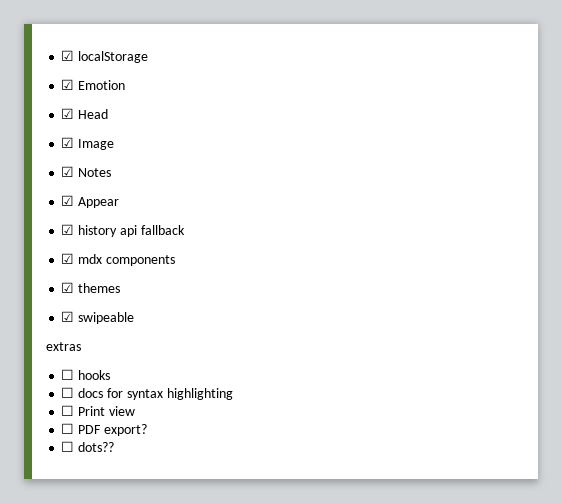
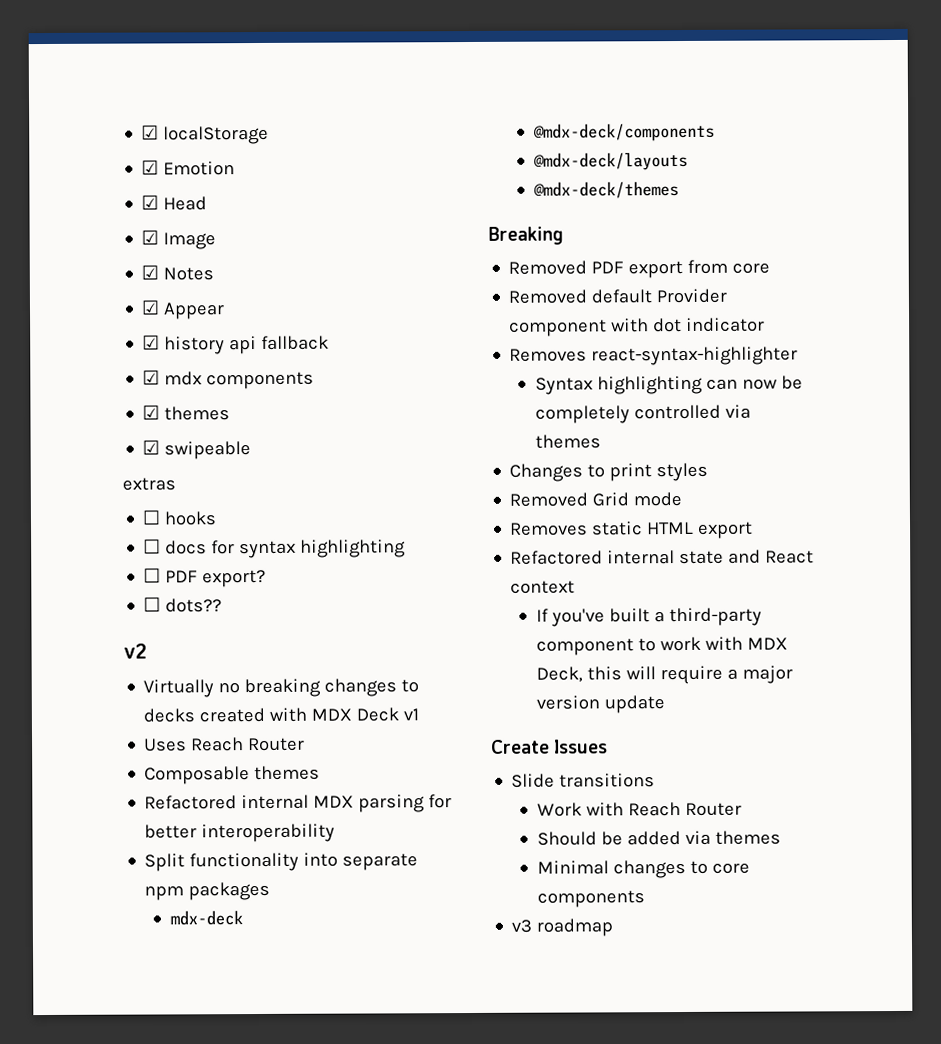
[61,405,135,416] // ☐ Print view -> (407, 548) none
(115, 447) none -> [123,643,147,659] [143,678,420,698] [143,707,420,723] [144,737,306,752] [144,765,321,785] [144,794,453,813] [144,823,336,843] [144,852,419,872] [144,881,271,901] [169,910,243,926] [532,122,715,142] [532,151,688,171] [532,181,679,199] [488,226,564,245] [508,259,771,279] [508,288,728,304] [509,317,766,337] [509,346,799,366] [534,375,803,395] [534,404,751,424] [534,434,601,449] [509,462,709,482] [509,491,683,507] [510,521,754,539] [510,549,815,565] [510,580,576,594] [535,607,762,627] [535,636,788,656] [535,665,793,685] [535,695,665,714] [491,739,609,754] [511,773,656,788] [536,802,742,817] [536,830,781,846] [536,859,750,879] [536,890,645,908] [511,918,614,937] // v2 // Virtually no breaking changes to decks created with MDX Deck v1 // Uses Reach Router // Composable themes // Refactored internal MDX parsing for better interoperability // Split functionality into separate npm packages // mdx-deck // @mdx-deck/components // @mdx-deck/layouts // @mdx-deck/themes // Breaking // Removed PDF export from core // Removed default Provider component with dot indicator // Removes react-syntax-highlighter // Syntax highlighting can now be completely controlled via themes // Changes to print styles // Removed Grid mode // Removes static HTML export // Refactored internal state and React context // If you've built a third-party component to work with MDX Deck, this will require a major version update // Create Issues // Slide transitions // Work with Reach Router // Should be added via themes // Minimal changes to core components // v3 roadmap

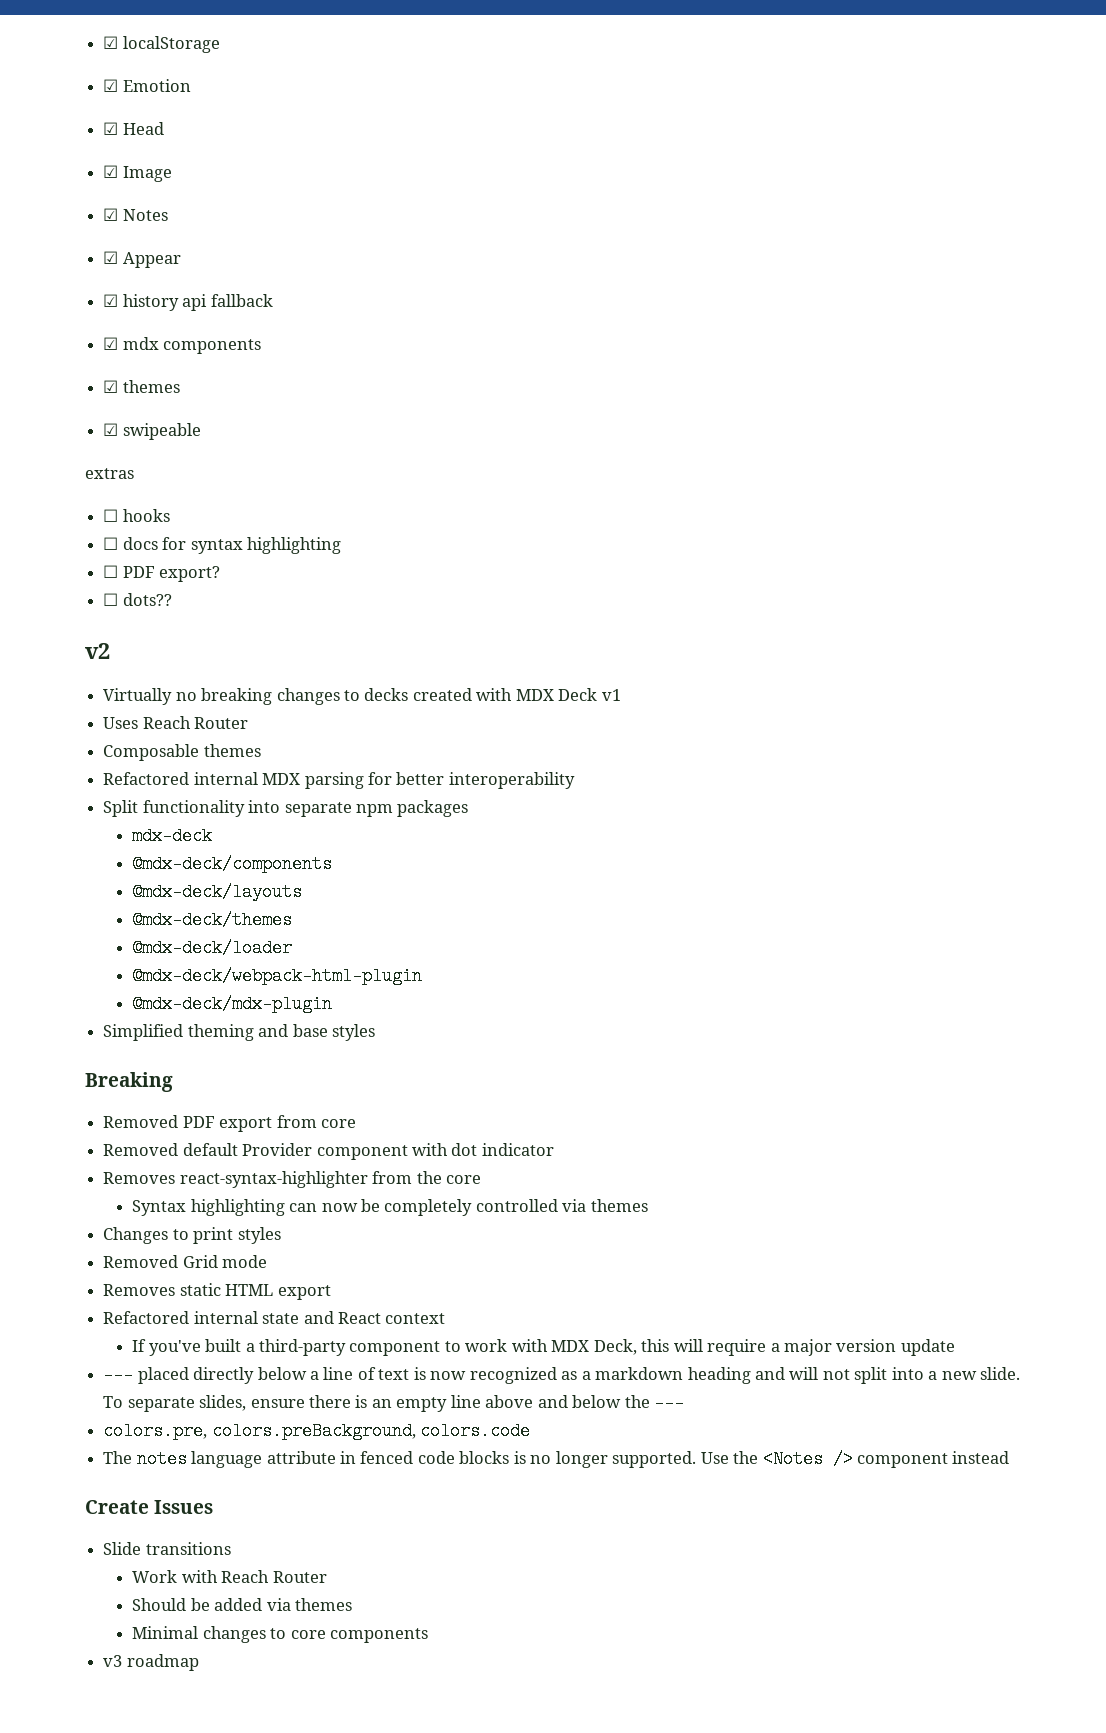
(679, 190) none -> [132,939,293,957] [132,967,423,985] [132,995,333,1013] [103,1024,375,1041] // @mdx-deck/loader // @mdx-deck/webpack-html-plugin // @mdx-deck/mdx-plugin // Simplified theming and base styles
(799, 356) none -> [372,1171,481,1184] from the core
(665, 704) none -> [103,1366,1021,1384] [103,1394,685,1412] [103,1422,531,1440] [103,1450,1010,1468] // --- placed directly below a line of text is now recognized as a markdown heading and will not split into a new slide. To separate slides, ensure there is an empty line above and below the --- // colors.pre, colors.preBackground, colors.code // The notes language attribute in fenced code blocks is no longer supported. Use the <Notes /> component instead

